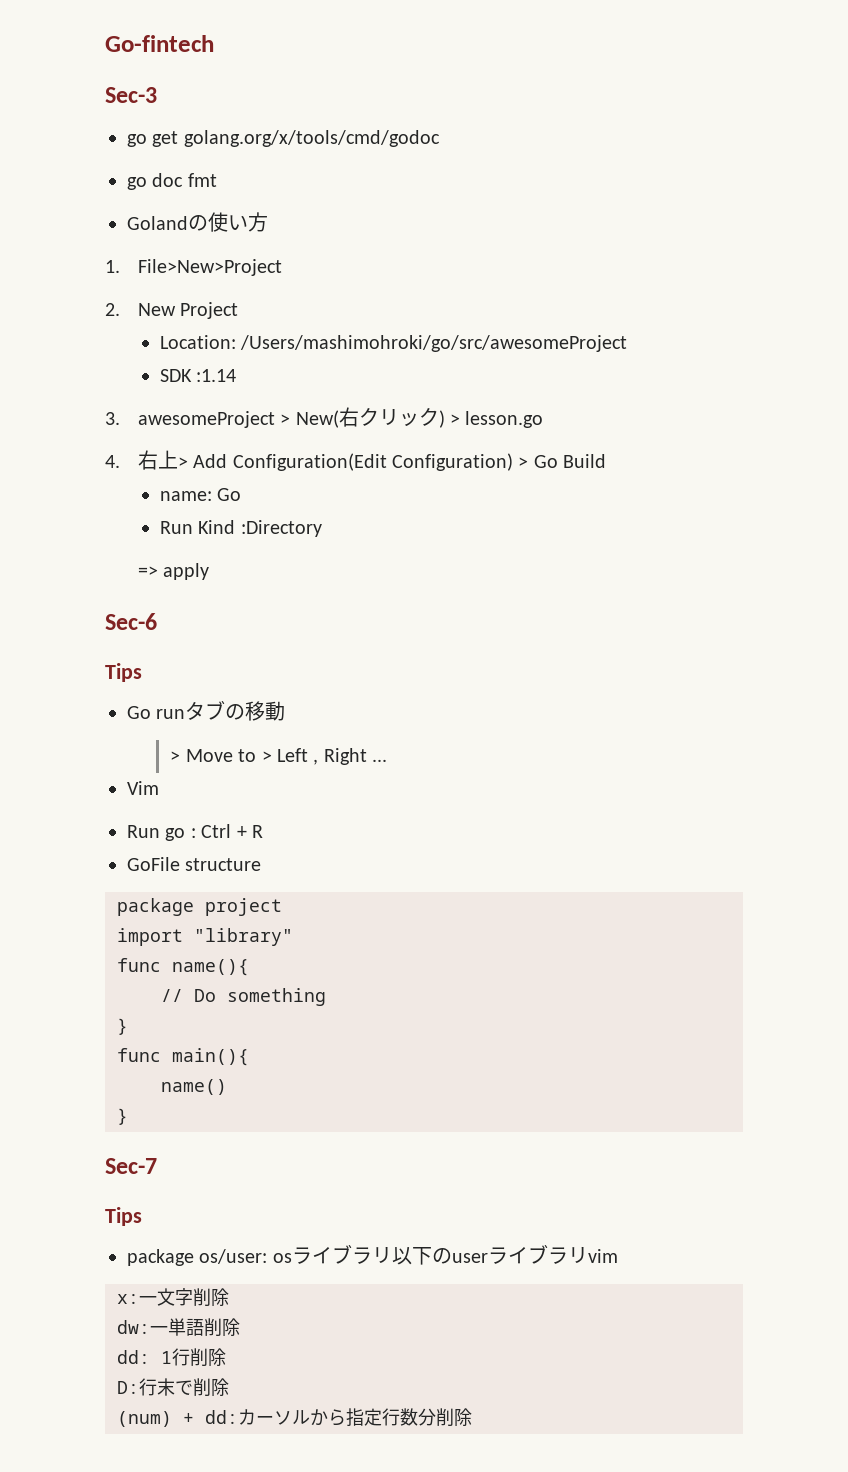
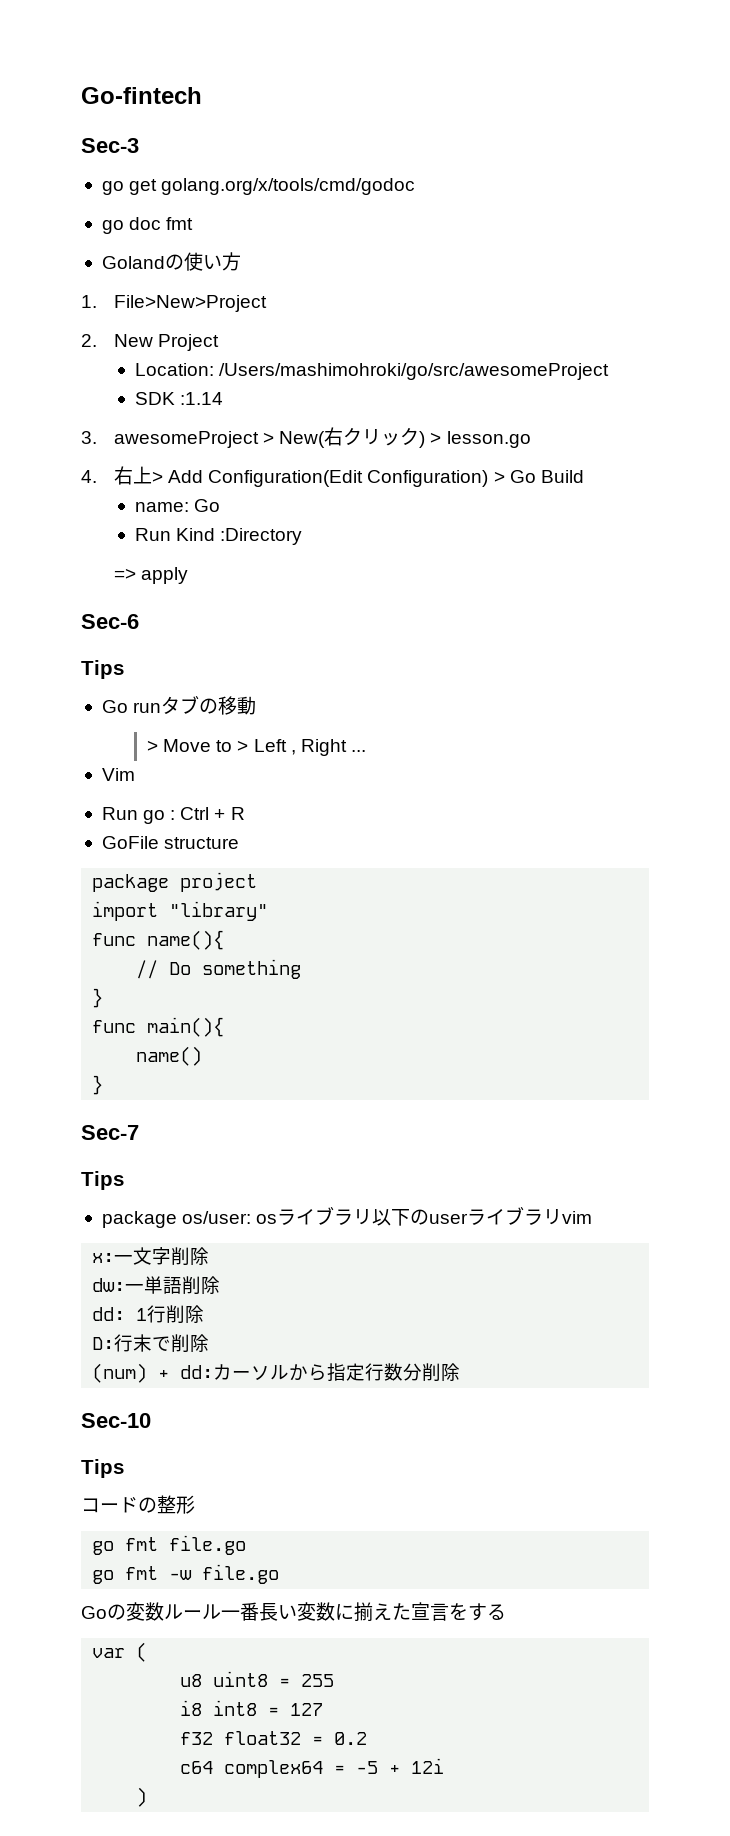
(472, 1417) none -> [81,1413,151,1428] [81,1459,124,1478] [81,1495,195,1514] [92,1535,247,1555] [92,1564,280,1584] [81,1602,506,1622] [92,1642,148,1662] [180,1671,335,1687] [180,1700,324,1716] [180,1731,368,1745] [180,1758,445,1778] [136,1787,148,1807] // Sec-10 // Tips // コードの整形 // go fmt file.go // go fmt -w file.go // Goの変数ルール一番長い変数に揃えた宣言をする // var ( // u8 uint8 = 255 // i8 int8 = 127 // f32 float32 = 0.2 // c64 complex64 = -5 + 12i // )

